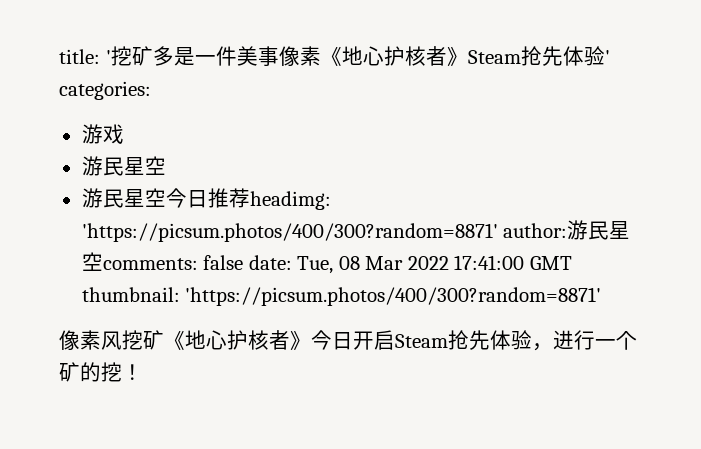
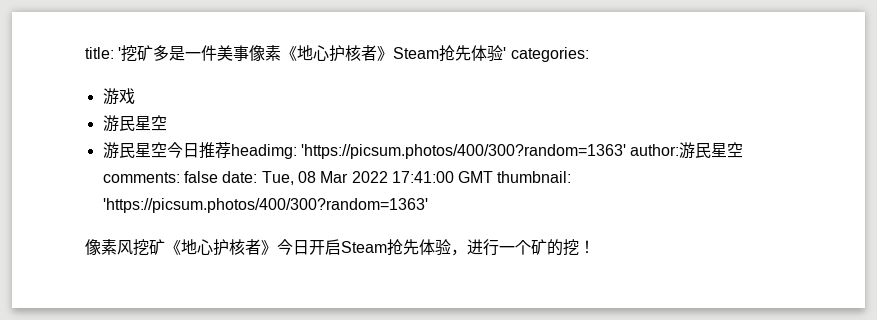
[81,223,498,242] 'https://picsum.photos/400/300?random=8871' -> [300,144,626,159] 'https://picsum.photos/400/300?random=1363'
[185,287,602,306] 'https://picsum.photos/400/300?random=8871' -> [102,198,428,213] 'https://picsum.photos/400/300?random=1363'

